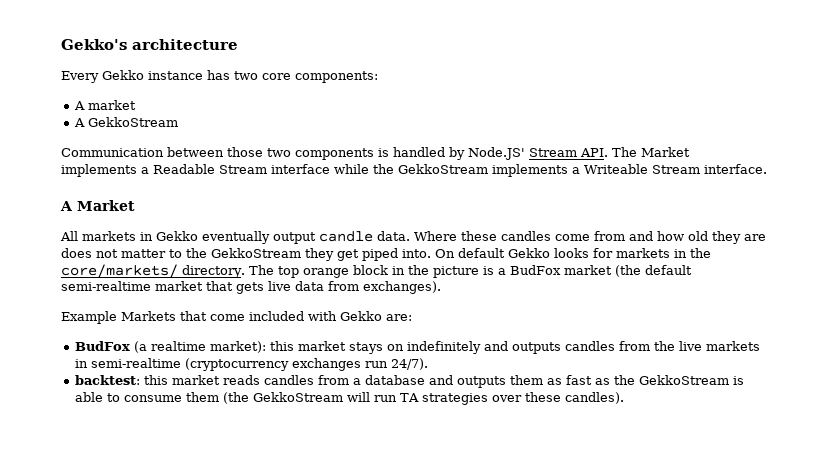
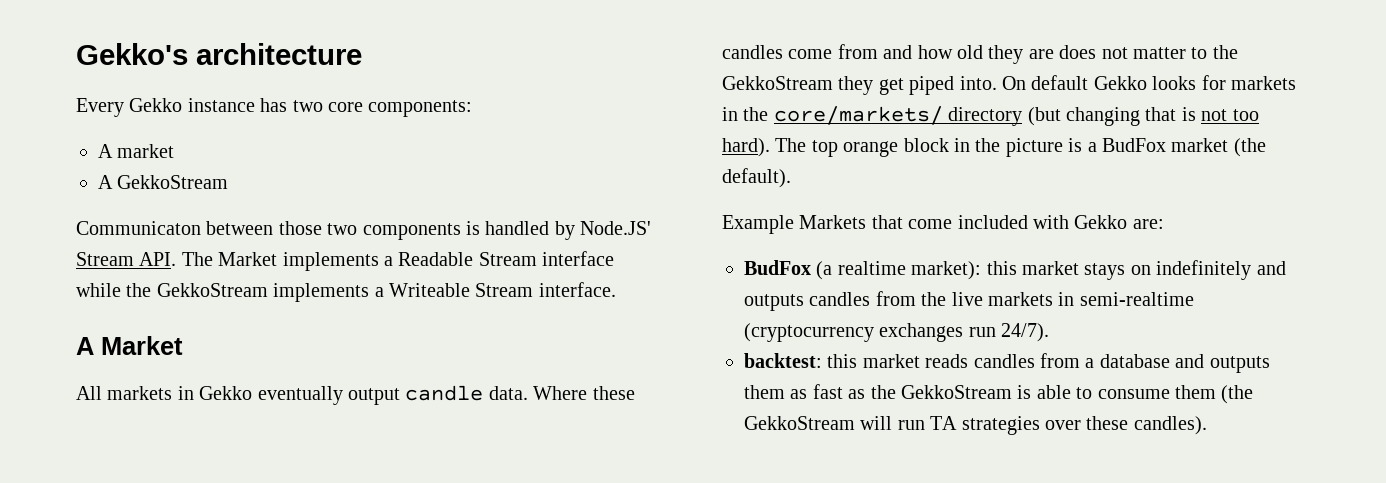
[61,148,164,157] Communication -> [76,221,201,235] Communicaton
[182,265,245,278] directory. -> [948,107,1259,126] [722,138,770,157] directory (but changing that is not too hard).
[645,265,692,275] [61,281,441,294] default semi-realtime market that gets live data from exchanges). -> [722,168,791,188] default).

